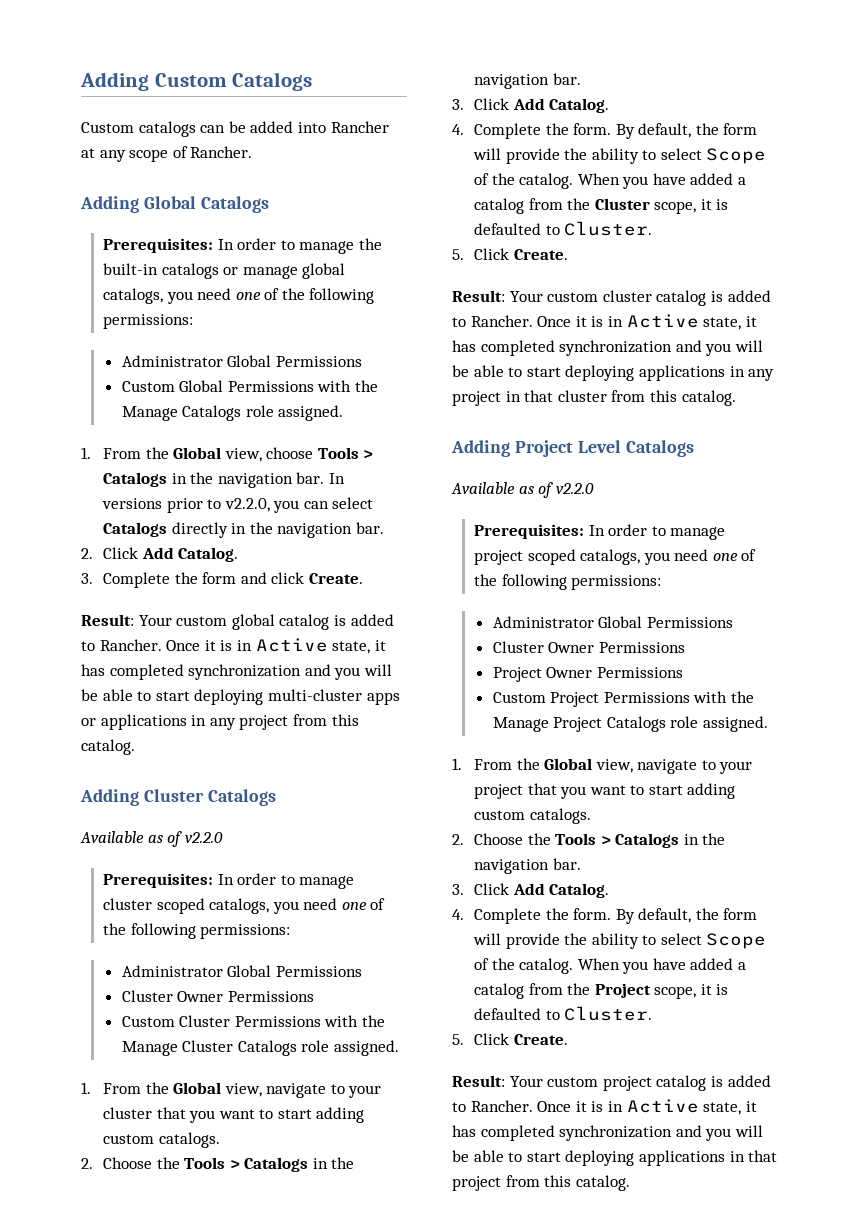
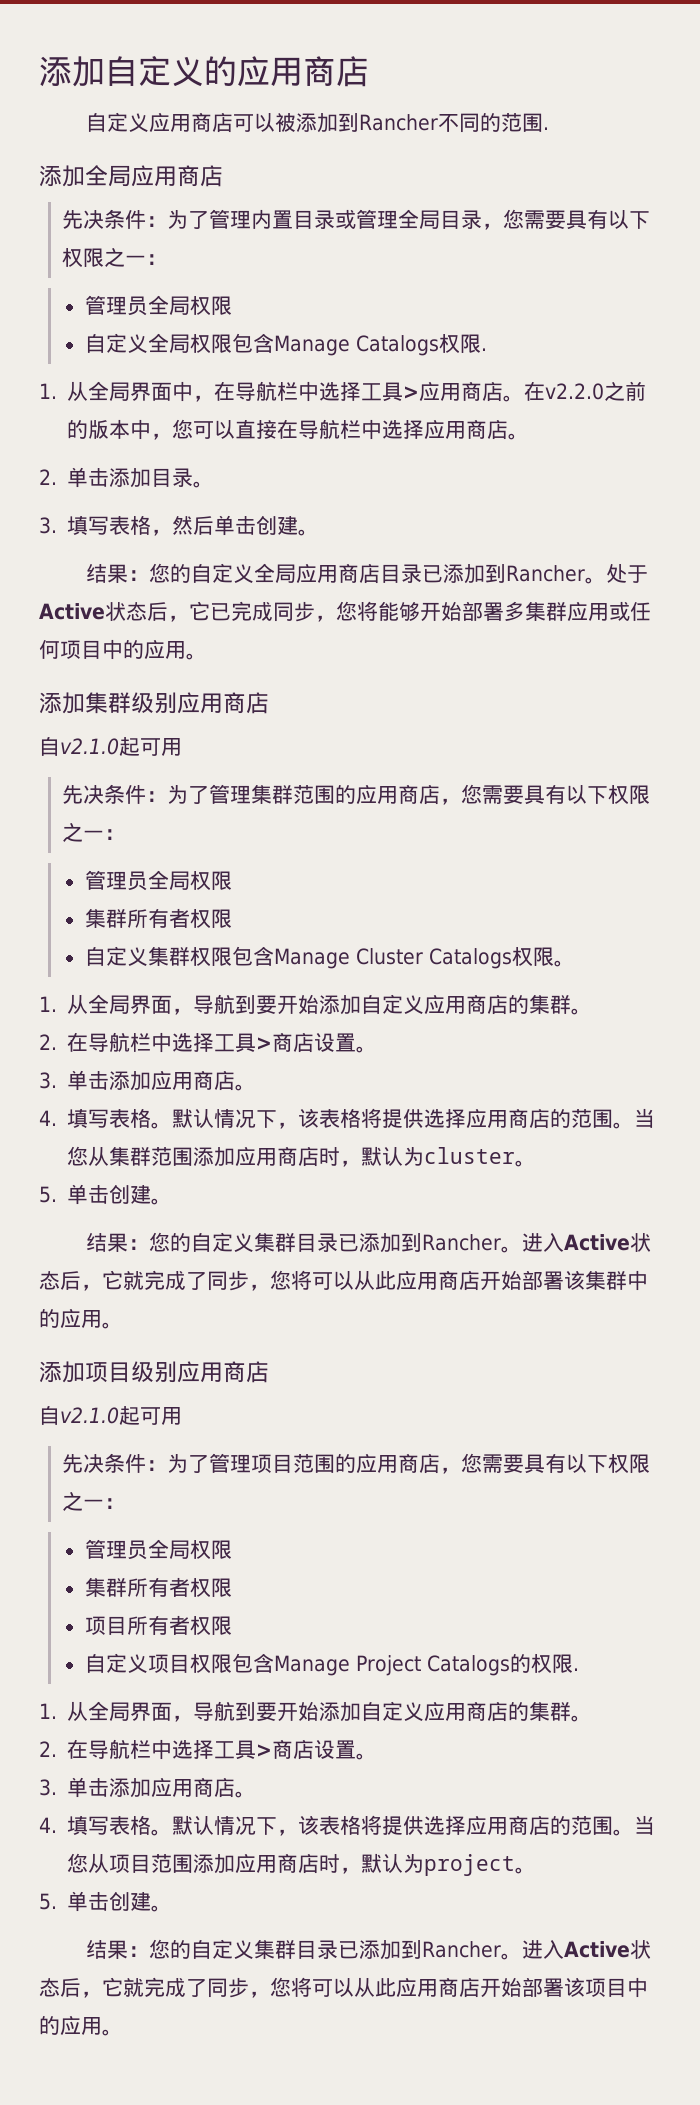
[80,72,313,91] [81,121,389,137] [81,146,253,162] [80,196,269,213] [102,238,382,254] [102,263,346,279] [102,288,375,304] [102,314,193,329] [121,355,362,367] [121,380,378,392] [121,405,344,421] [81,447,374,462] [102,472,345,488] [101,497,374,513] [102,522,384,538] [81,547,239,562] [81,572,363,588] [81,614,394,630] [81,638,386,654] [81,664,392,680] [81,689,400,705] [81,714,359,730] [81,739,135,755] [80,789,276,806] [80,831,223,847] [102,873,355,889] [102,898,386,914] [102,923,291,939] [121,965,362,977] [121,990,314,1002] [121,1015,385,1027] Adding Custom Catalogs // Custom catalogs can be added into Rancher at any scope of Rancher. // Adding Global Catalogs // Prerequisites: In order to manage the built-in catalogs or manage global catalogs, you need one of the following permissions: // Administrator Global Permissions // Custom Global Permissions with the Manage Catalogs role assigned. // 1. From the Global view, choose Tools > Catalogs in the navigation bar. In versions prior to v2.2.0, you can select Catalogs directly in the navigation bar. // 2. Click Add Catalog. // 3. Complete the form and click Create. // Result: Your custom global catalog is added to Rancher. Once it is in Active state, it has completed synchronization and you will be able to start deploying multi-cluster apps or applications in any project from this catalog. // Adding Cluster Catalogs // Available as of v2.2.0 // Prerequisites: In order to manage cluster scoped catalogs, you need one of the following permissions: // Administrator Global Permissions // Cluster Owner Permissions // Custom Cluster Permissions with the -> [39,56,369,87] [85,112,549,133] [39,165,223,187] [62,209,651,230] [62,248,168,268] [84,295,232,316] [84,333,487,356] [39,381,647,402] [67,419,530,440] [39,467,215,488] [39,515,320,536] [85,563,648,584] [39,601,651,622] [39,639,207,660] [39,692,269,714] [39,736,182,757] [62,784,651,805] [62,823,126,842] [84,870,232,891] [84,908,232,929] [84,946,274,967] 添加自定义的应用商店 // 自定义应用商店可以被添加到Rancher不同的范围. // 添加全局应用商店 // 先决条件：为了管理内置目录或管理全局目录，您需要具有以下权限之一： // 管理员全局权限 // 自定义全局权限包含Manage Catalogs权限. // 1.从全局界面中，在导航栏中选择工具>应用商店。在v2.2.0之前的版本中，您可以直接在导航栏中选择应用商店。 // 2.单击添加目录。 // 3.填写表格，然后单击创建。 // 结果：您的自定义全局应用商店目录已添加到Rancher。处于Active状态后，它已完成同步，您将能够开始部署多集群应用或任何项目中的应用。 // 添加集群级别应用商店 // 自v2.1.0起可用 // 先决条件：为了管理集群范围的应用商店，您需要具有以下权限之一： // 管理员全局权限 // 集群所有者权限 // 自定义集群权限包含
[301,1040,399,1056] [81,1082,382,1098] [102,1107,365,1123] [102,1132,220,1148] [81,1157,355,1172] [473,73,581,89] [452,98,610,113] [452,123,758,139] [472,148,767,164] [473,173,747,189] [473,198,729,214] [473,221,653,236] [452,248,568,260] [452,290,771,306] [452,314,757,330] [452,340,763,356] [452,365,775,381] [452,390,736,406] [451,440,694,457] [451,482,594,498] [473,524,726,540] [473,549,757,565] [473,574,662,590] [492,616,733,628] [492,641,685,653] [492,667,683,682] [492,691,754,707] role assigned. // 1. From the Global view, navigate to your cluster that you want to start adding custom catalogs. // 2. Choose the Tools > Catalogs in the navigation bar. // 3. Click Add Catalog. // 4. Complete the form. By default, the form will provide the ability to select Scope of the catalog. When you have added a catalog from the Cluster scope, it is defaulted to Cluster. // 5. Click Create. // Result: Your custom cluster catalog is added to Rancher. Once it is in Active state, it has completed synchronization and you will be able to start deploying applications in any project in that cluster from this catalog. // Adding Project Level Catalogs // Available as of v2.2.0 // Prerequisites: In order to manage project scoped catalogs, you need one of the following permissions: // Administrator Global Permissions // Cluster Owner Permissions // Project Owner Permissions // Custom Project Permissions with the -> [511,947,575,967] [39,994,593,1015] [39,1032,378,1053] [39,1070,257,1091] [39,1108,656,1129] [67,1146,537,1167] [39,1184,173,1205] [85,1232,651,1253] [39,1270,648,1291] [39,1308,123,1329] [39,1361,269,1383] [39,1405,182,1426] [62,1453,651,1474] [62,1492,126,1511] [84,1539,232,1560] [84,1577,232,1598] [84,1615,232,1636] [84,1653,274,1674] 权限。 // 1.从全局界面，导航到要开始添加自定义应用商店的集群。 // 2.在导航栏中选择工具>商店设置。 // 3.单击添加应用商店。 // 4.填写表格。默认情况下，该表格将提供选择应用商店的范围。当您从集群范围添加应用商店时，默认为cluster。 // 5.单击创建。 // 结果：您的自定义集群目录已添加到Rancher。进入Active状态后，它就完成了同步，您将可以从此应用商店开始部署该集群中的应用。 // 添加项目级别应用商店 // 自v2.1.0起可用 // 先决条件：为了管理项目范围的应用商店，您需要具有以下权限之一： // 管理员全局权限 // 集群所有者权限 // 项目所有者权限 // 自定义项目权限包含
[670,716,768,732] [452,758,753,774] [473,783,736,799] [473,808,591,824] [452,833,726,848] [473,858,581,874] [452,883,610,898] [452,908,758,924] [472,933,767,949] [473,958,747,974] [473,983,729,999] [473,1006,653,1021] [452,1033,568,1045] [452,1075,771,1091] [452,1099,757,1115] [452,1125,763,1141] [452,1150,778,1166] [452,1175,630,1191] role assigned. // 1. From the Global view, navigate to your project that you want to start adding custom catalogs. // 2. Choose the Tools > Catalogs in the navigation bar. // 3. Click Add Catalog. // 4. Complete the form. By default, the form will provide the ability to select Scope of the catalog. When you have added a catalog from the Project scope, it is defaulted to Cluster. // 5. Click Create. // Result: Your custom project catalog is added to Rancher. Once it is in Active state, it has completed synchronization and you will be able to start deploying applications in that project from this catalog. -> [509,1654,579,1674] [39,1701,593,1722] [39,1739,378,1760] [39,1777,257,1798] [39,1815,656,1836] [67,1853,537,1876] [39,1891,173,1912] [85,1939,651,1960] [39,1977,648,1998] [39,2015,123,2036] 的权限. // 1.从全局界面，导航到要开始添加自定义应用商店的集群。 // 2.在导航栏中选择工具>商店设置。 // 3.单击添加应用商店。 // 4.填写表格。默认情况下，该表格将提供选择应用商店的范围。当您从项目范围添加应用商店时，默认为project。 // 5.单击创建。 // 结果：您的自定义集群目录已添加到Rancher。进入Active状态后，它就完成了同步，您将可以从此应用商店开始部署该项目中的应用。

